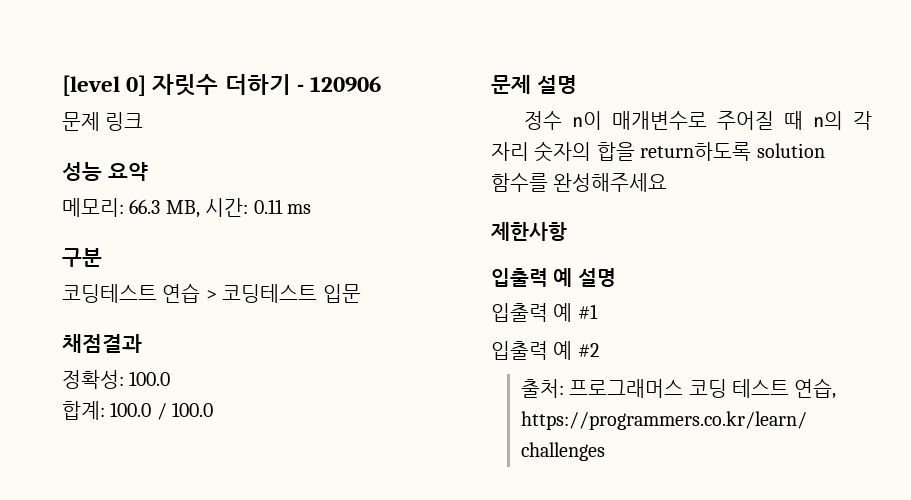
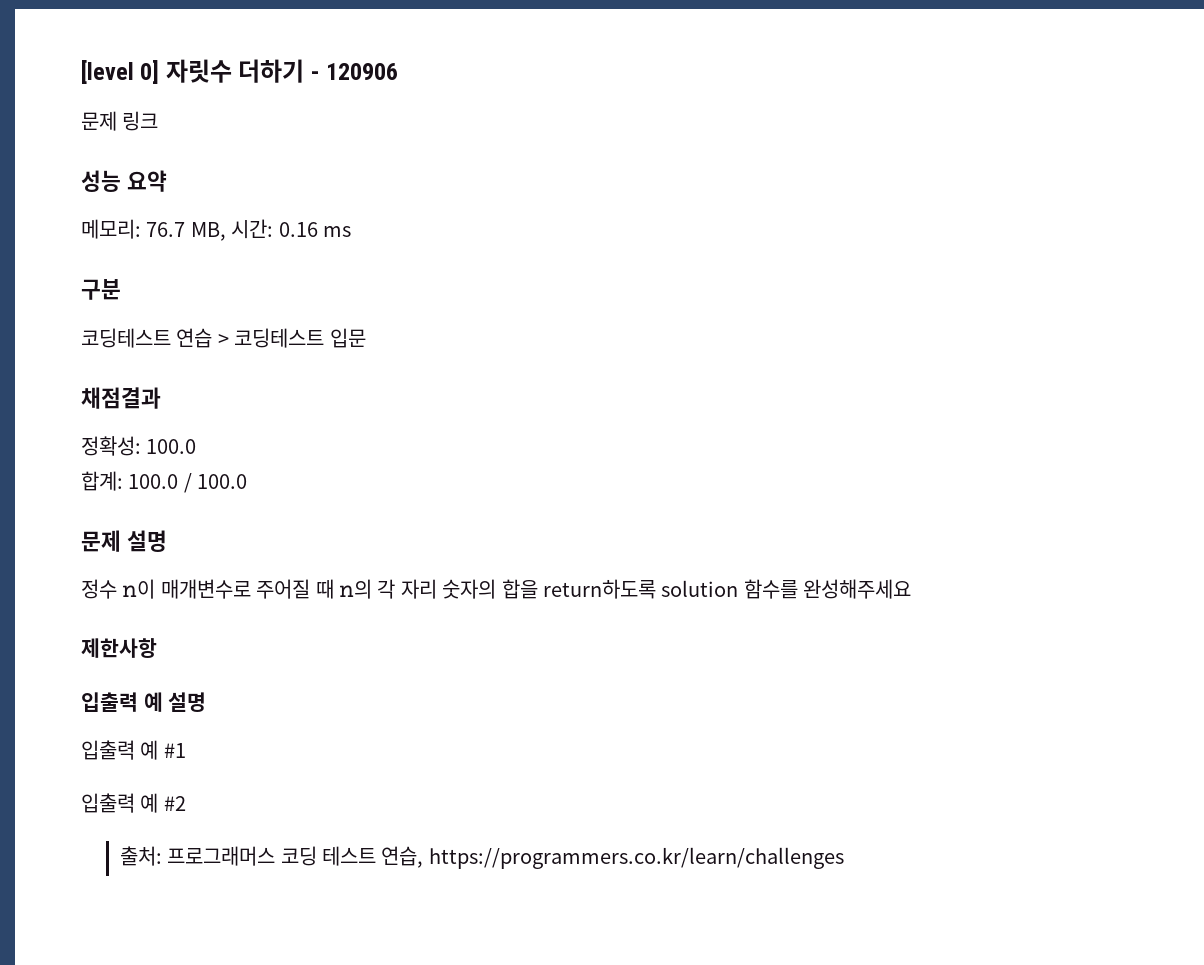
[129,199,161,214] 66.3 -> [146,222,186,237] 76.7
[253,199,283,214] 0.11 -> [278,222,318,237] 0.16

